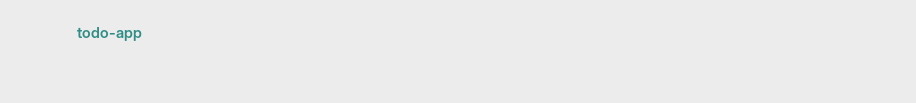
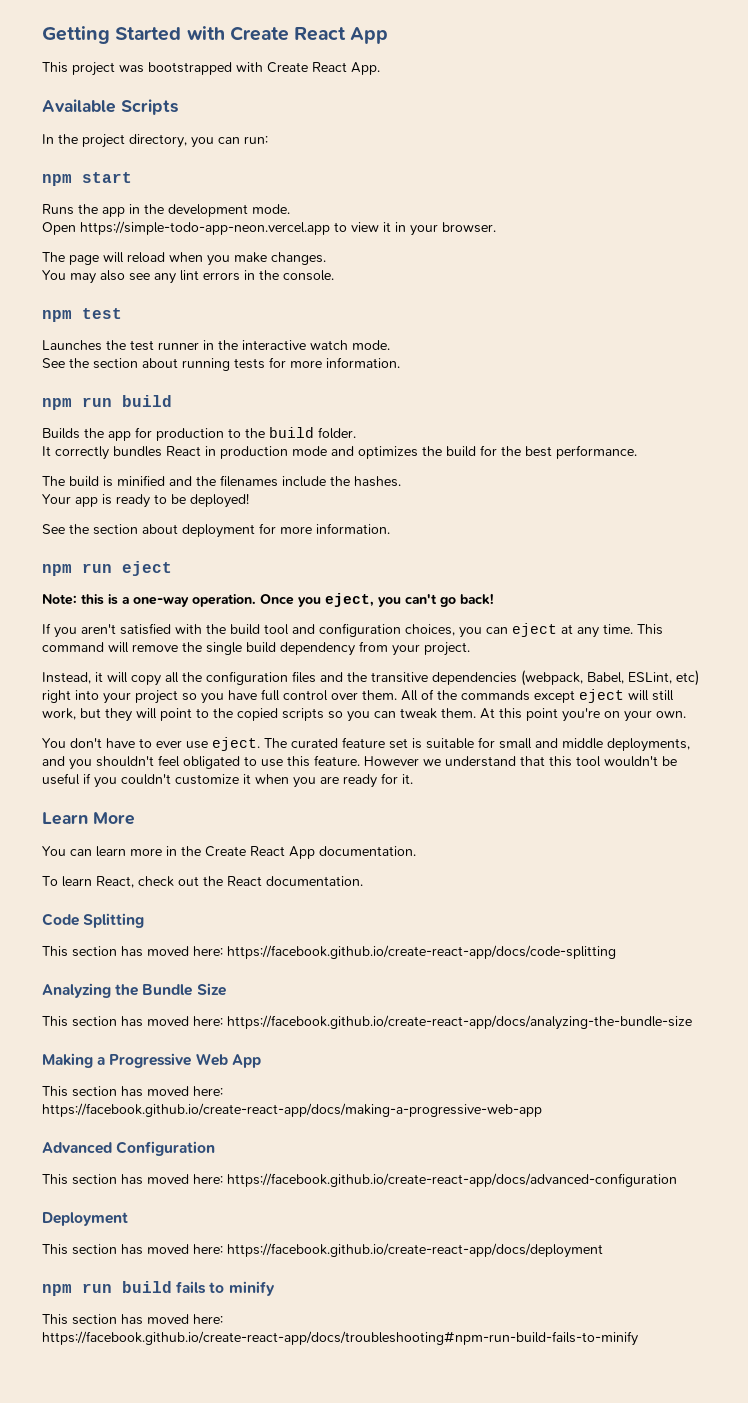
[77,27,142,41] todo-app -> [42,26,389,44] [42,62,380,76] [42,99,178,115] [42,134,268,148] [42,172,132,186] [42,204,290,217] [42,221,496,236] [42,252,326,266] [42,270,334,284] [42,308,122,322] [42,340,390,351] [42,357,400,371] [42,395,172,410] [42,427,356,441] [42,445,637,460] [42,475,401,487] [42,493,249,508] [42,523,390,538] [42,561,172,576] [42,593,494,607] [42,623,663,638] [42,641,470,656] [42,670,699,686] [42,689,674,704] [42,708,686,722] [42,737,690,752] [42,755,677,770] [42,773,413,788] [42,812,135,825] [42,846,416,859] [42,876,363,888] [42,913,145,928] [42,945,616,959] [42,983,226,998] [42,1015,692,1030] [42,1053,261,1068] [42,1086,223,1097] [42,1103,542,1117] [42,1141,216,1156] [42,1173,677,1187] [42,1212,128,1226] [42,1243,603,1258] [42,1281,275,1296] [42,1314,223,1325] [42,1331,638,1346] Getting Started with Create React App // This project was bootstrapped with Create React App. // Available Scripts // In the project directory, you can run: // npm start // Runs the app in the development mode. // Open https://simple-todo-app-neon.vercel.app to view it in your browser. // The page will reload when you make changes. // You may also see any lint errors in the console. // npm test // Launches the test runner in the interactive watch mode. // See the section about running tests for more information. // npm run build // Builds the app for production to the build folder. // It correctly bundles React in production mode and optimizes the build for the best performance. // The build is minified and the filenames include the hashes. // Your app is ready to be deployed! // See the section about deployment for more information. // npm run eject // Note: this is a one-way operation. Once you eject, you can't go back! // If you aren't satisfied with the build tool and configuration choices, you can eject at any time. This command will remove the single build dependency from your project. // Instead, it will copy all the configuration files and the transitive dependencies (webpack, Babel, ESLint, etc) right into your project so you have full control over them. All of the commands except eject will still work, but they will point to the copied scripts so you can tweak them. At this point you're on your own. // You don't have to ever use eject. The curated feature set is suitable for small and middle deployments, and you shouldn't feel obligated to use this feature. However we understand that this tool wouldn't be useful if you couldn't customize it when you are ready for it. // Learn More // You can learn more in the Create React App documentation. // To learn React, check out the React documentation. // Code Splitting // This section has moved here: https://facebook.github.io/create-react-app/docs/code-splitting // Analyzing the Bundle Size // This section has moved here: https://facebook.github.io/create-react-app/docs/analyzing-the-bundle-size // Making a Progressive Web App // This section has moved here: https://facebook.github.io/create-react-app/docs/making-a-progressive-web-app // Advanced Configuration // This section has moved here: https://facebook.github.io/create-react-app/docs/advanced-configuration // Deployment // This section has moved here: https://facebook.github.io/create-react-app/docs/deployment // npm run build fails to minify // This section has moved here: https://facebook.github.io/create-react-app/docs/troubleshooting#npm-run-build-fails-to-minify

